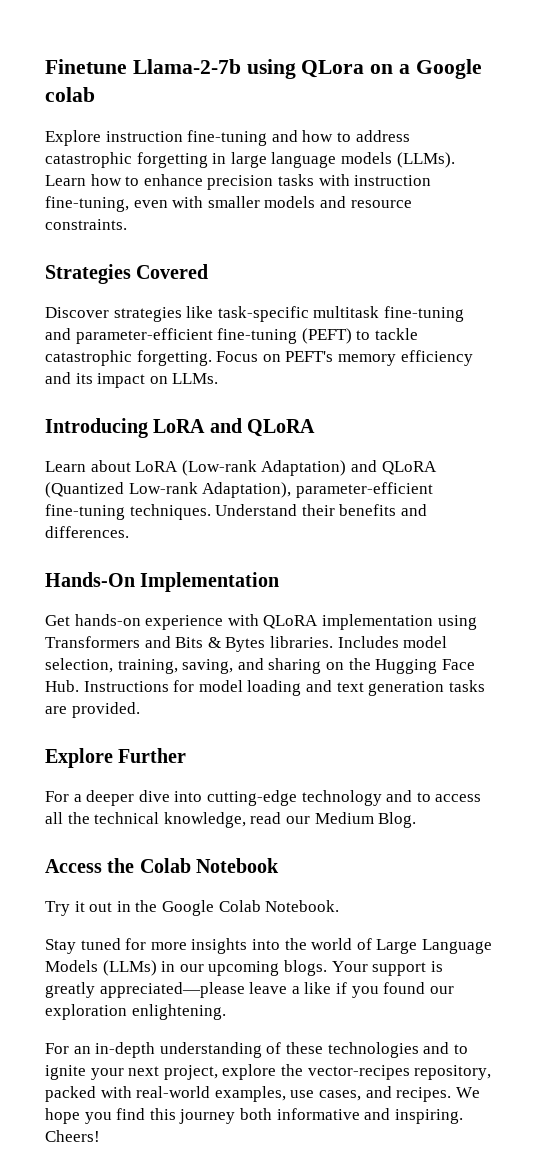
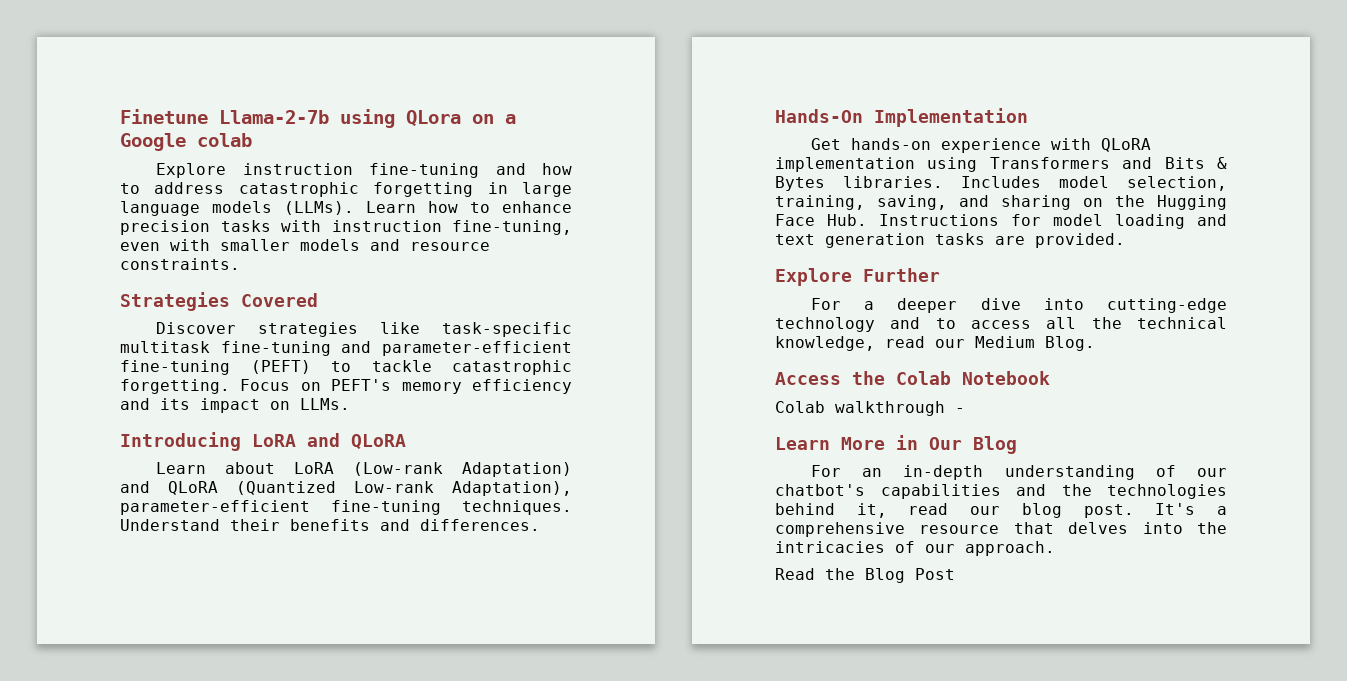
[45,900,340,916] [45,938,492,954] [45,960,443,976] [45,982,454,998] [45,1004,226,1020] Try it out in the Google Colab Notebook. // Stay tuned for more insights into the world of Large Language Models (LLMs) in our upcoming blogs. Your support is greatly appreciated—please leave a like if you found our exploration enlightening. -> [775,401,965,416] [775,435,1017,454] Colab walkthrough - // Learn More in Our Blog
[285,1042,468,1058] [45,1064,492,1080] [45,1086,480,1102] [45,1108,463,1124] [45,1130,100,1142] these technologies and to ignite your next project, explore the vector-recipes repository, packed with real-world examples, use cases, and recipes. We hope you find this journey both informative and inspiring. Cheers! -> [1197,468,1227,477] [775,484,1227,499] [775,503,1227,518] [775,522,1227,537] [775,541,1055,556] [775,568,955,583] our chatbot's capabilities and the technologies behind it, read our blog post. It's a comprehensive resource that delves into the intricacies of our approach. // Read the Blog Post

